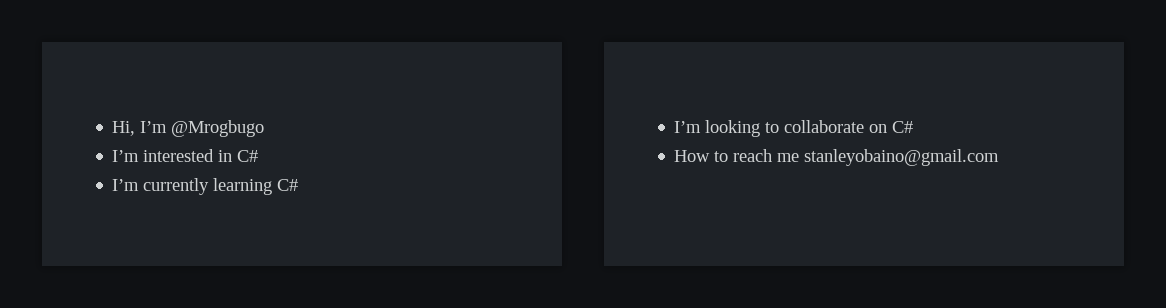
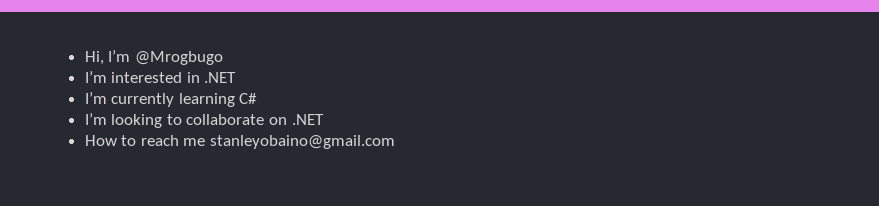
[237,150,259,162] C# -> [204,72,237,83] .NET
[892,121,914,133] C# -> [291,114,324,125] .NET

